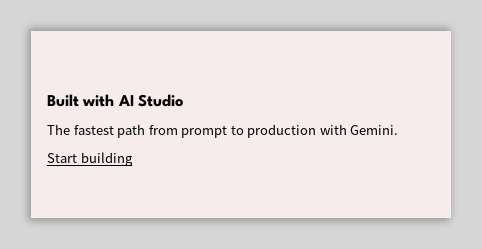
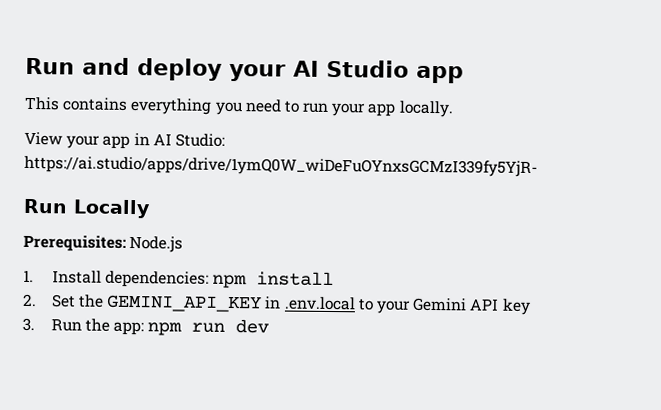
[47,94,185,107] [47,124,399,138] [47,152,133,166] Built with AI Studio // The fastest path from prompt to production with Gemini. // Start building -> [25,57,464,84] [24,96,454,118] [24,131,225,150] [24,155,538,178] [23,198,151,219] [23,234,184,253] [23,269,335,289] [22,293,531,315] [22,317,270,336] Run and deploy your AI Studio app // This contains everything you need to run your app locally. // View your app in AI Studio: https://ai.studio/apps/drive/1ymQ0W_wiDeFuOYnxsGCMzI339fy5YjR- // Run Locally // Prerequisites: Node.js // 1. Install dependencies: npm install // 2. Set the GEMINI_API_KEY in .env.local to your Gemini API key // 3. Run the app: npm run dev

